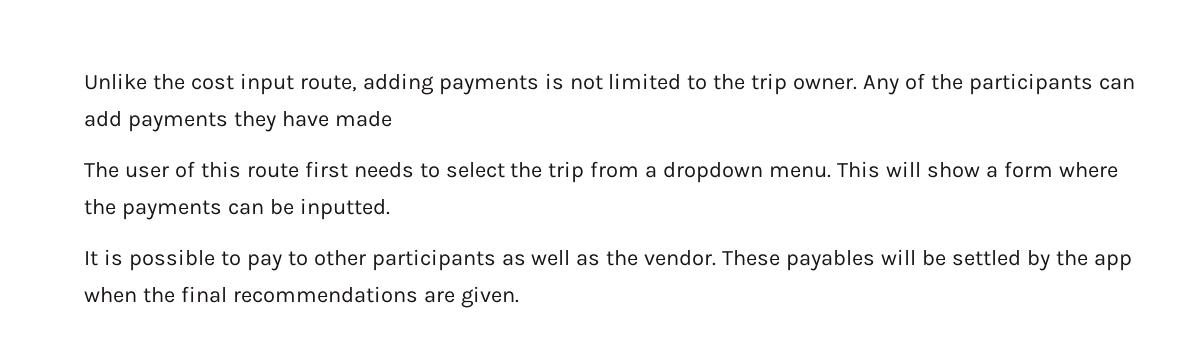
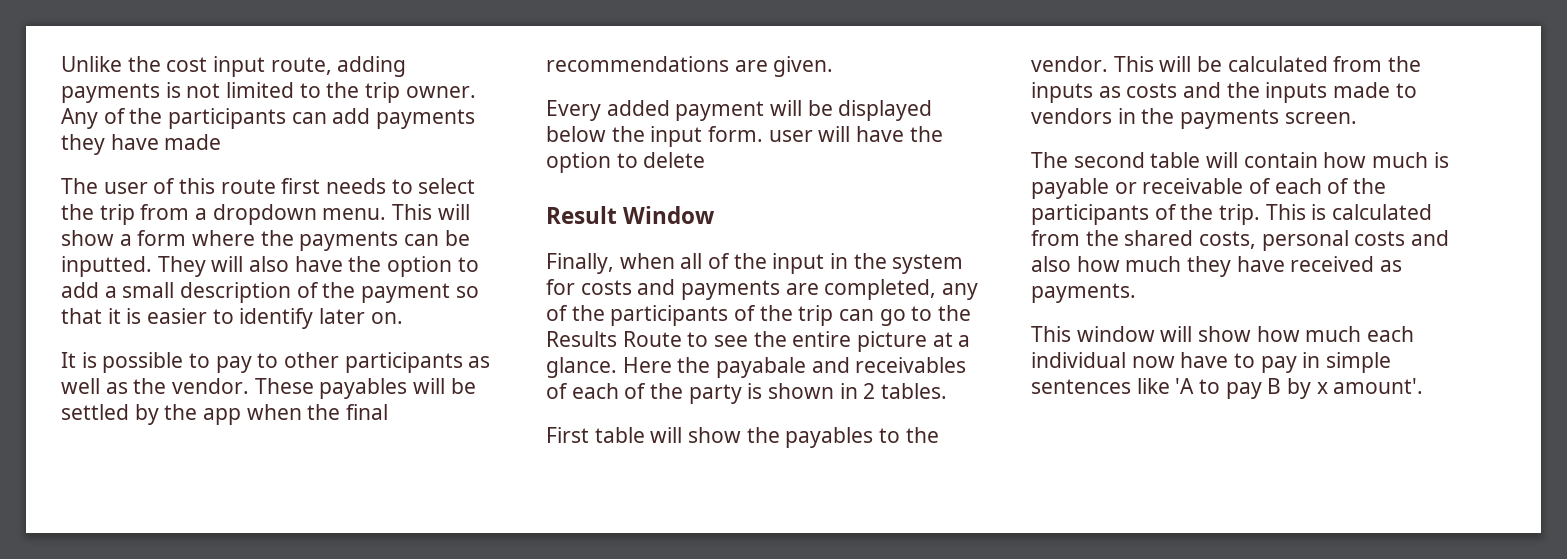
(390, 209) none -> [157,256,479,277] [61,282,479,303] [61,308,403,329] They will also have the option to add a small description of the payment so that it is easier to identify later on.
(519, 297) none -> [546,100,933,121] [546,126,943,147] [546,152,706,173] [546,206,716,224] [546,253,964,274] [546,279,979,300] [546,305,972,326] [546,331,971,352] [546,357,967,378] [546,383,948,404] [546,427,939,448] [1031,56,1422,72] [1031,82,1417,103] [1031,108,1357,129] [1031,152,1449,168] [1031,178,1387,199] [1031,204,1433,225] [1031,230,1450,251] [1031,256,1403,277] [1031,283,1136,303] [1031,326,1415,342] [1031,352,1392,373] [1031,378,1424,399] // Every added payment will be displayed below the input form. user will have the option to delete // Result Window // Finally, when all of the input in the system for costs and payments are completed, any of the participants of the trip can go to the Results Route to see the entire picture at a glance. Here the payabale and receivables of each of the party is shown in 2 tables. // First table will show the payables to the vendor. This will be calculated from the inputs as costs and the inputs made to vendors in the payments screen. // The second table will contain how much is payable or receivable of each of the participants of the trip. This is calculated from the shared costs, personal costs and also how much they have received as payments. // This window will show how much each individual now have to pay in simple sentences like 'A to pay B by x amount'.

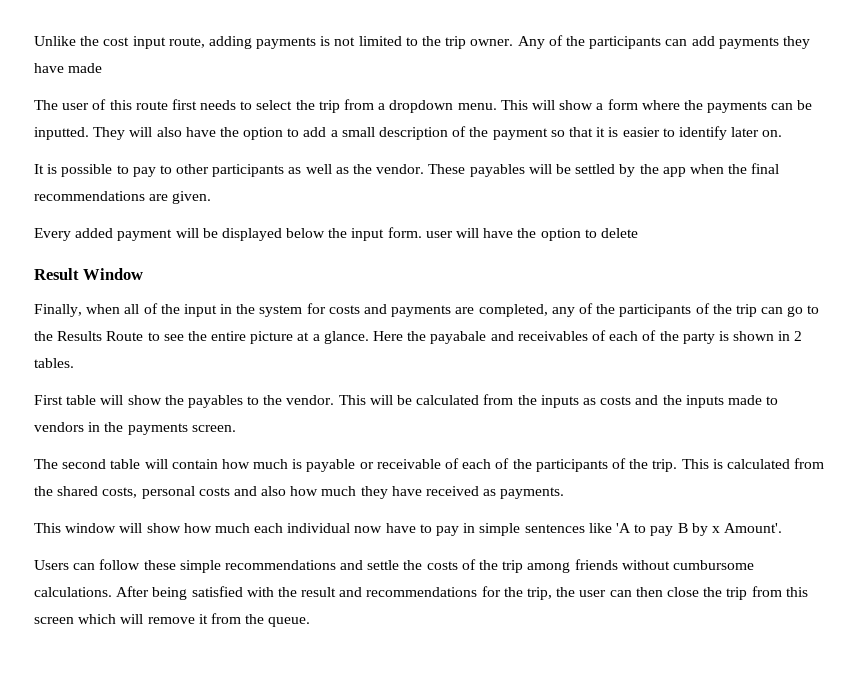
[1333,378,1424,394] amount'. -> [724,523,783,533] [34,559,754,573] [34,586,808,600] [34,613,311,627] Amount'. // Users can follow these simple recommendations and settle the costs of the trip among friends without cumbursome calculations. After being satisfied with the result and recommendations for the trip, the user can then close the trip from this screen which will remove it from the queue.

